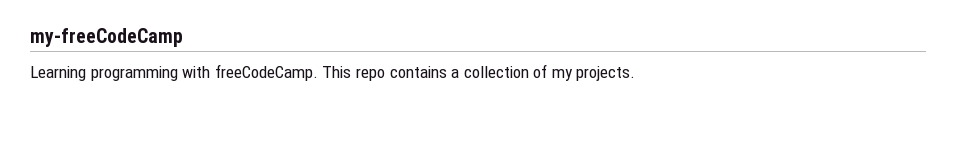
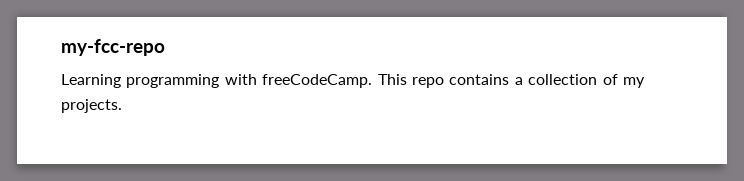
[30,28,183,47] my-freeCodeCamp -> [61,39,165,56] my-fcc-repo

